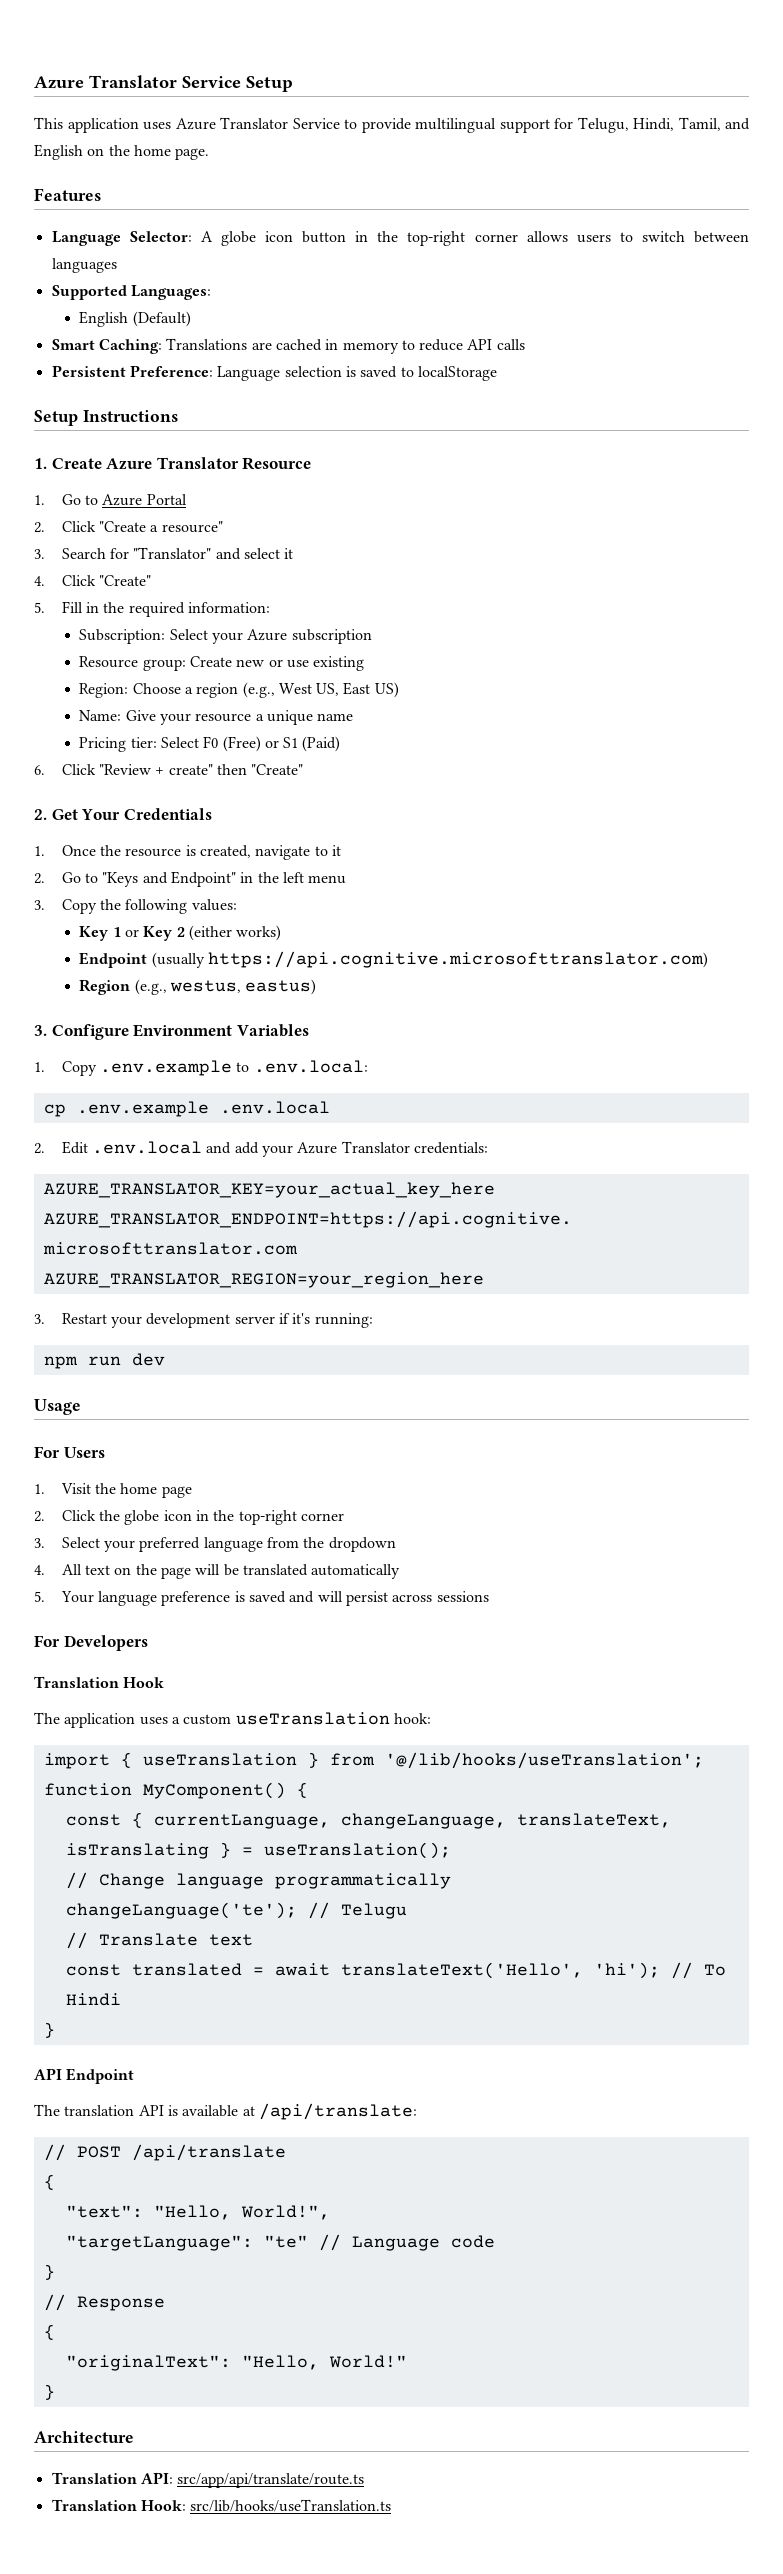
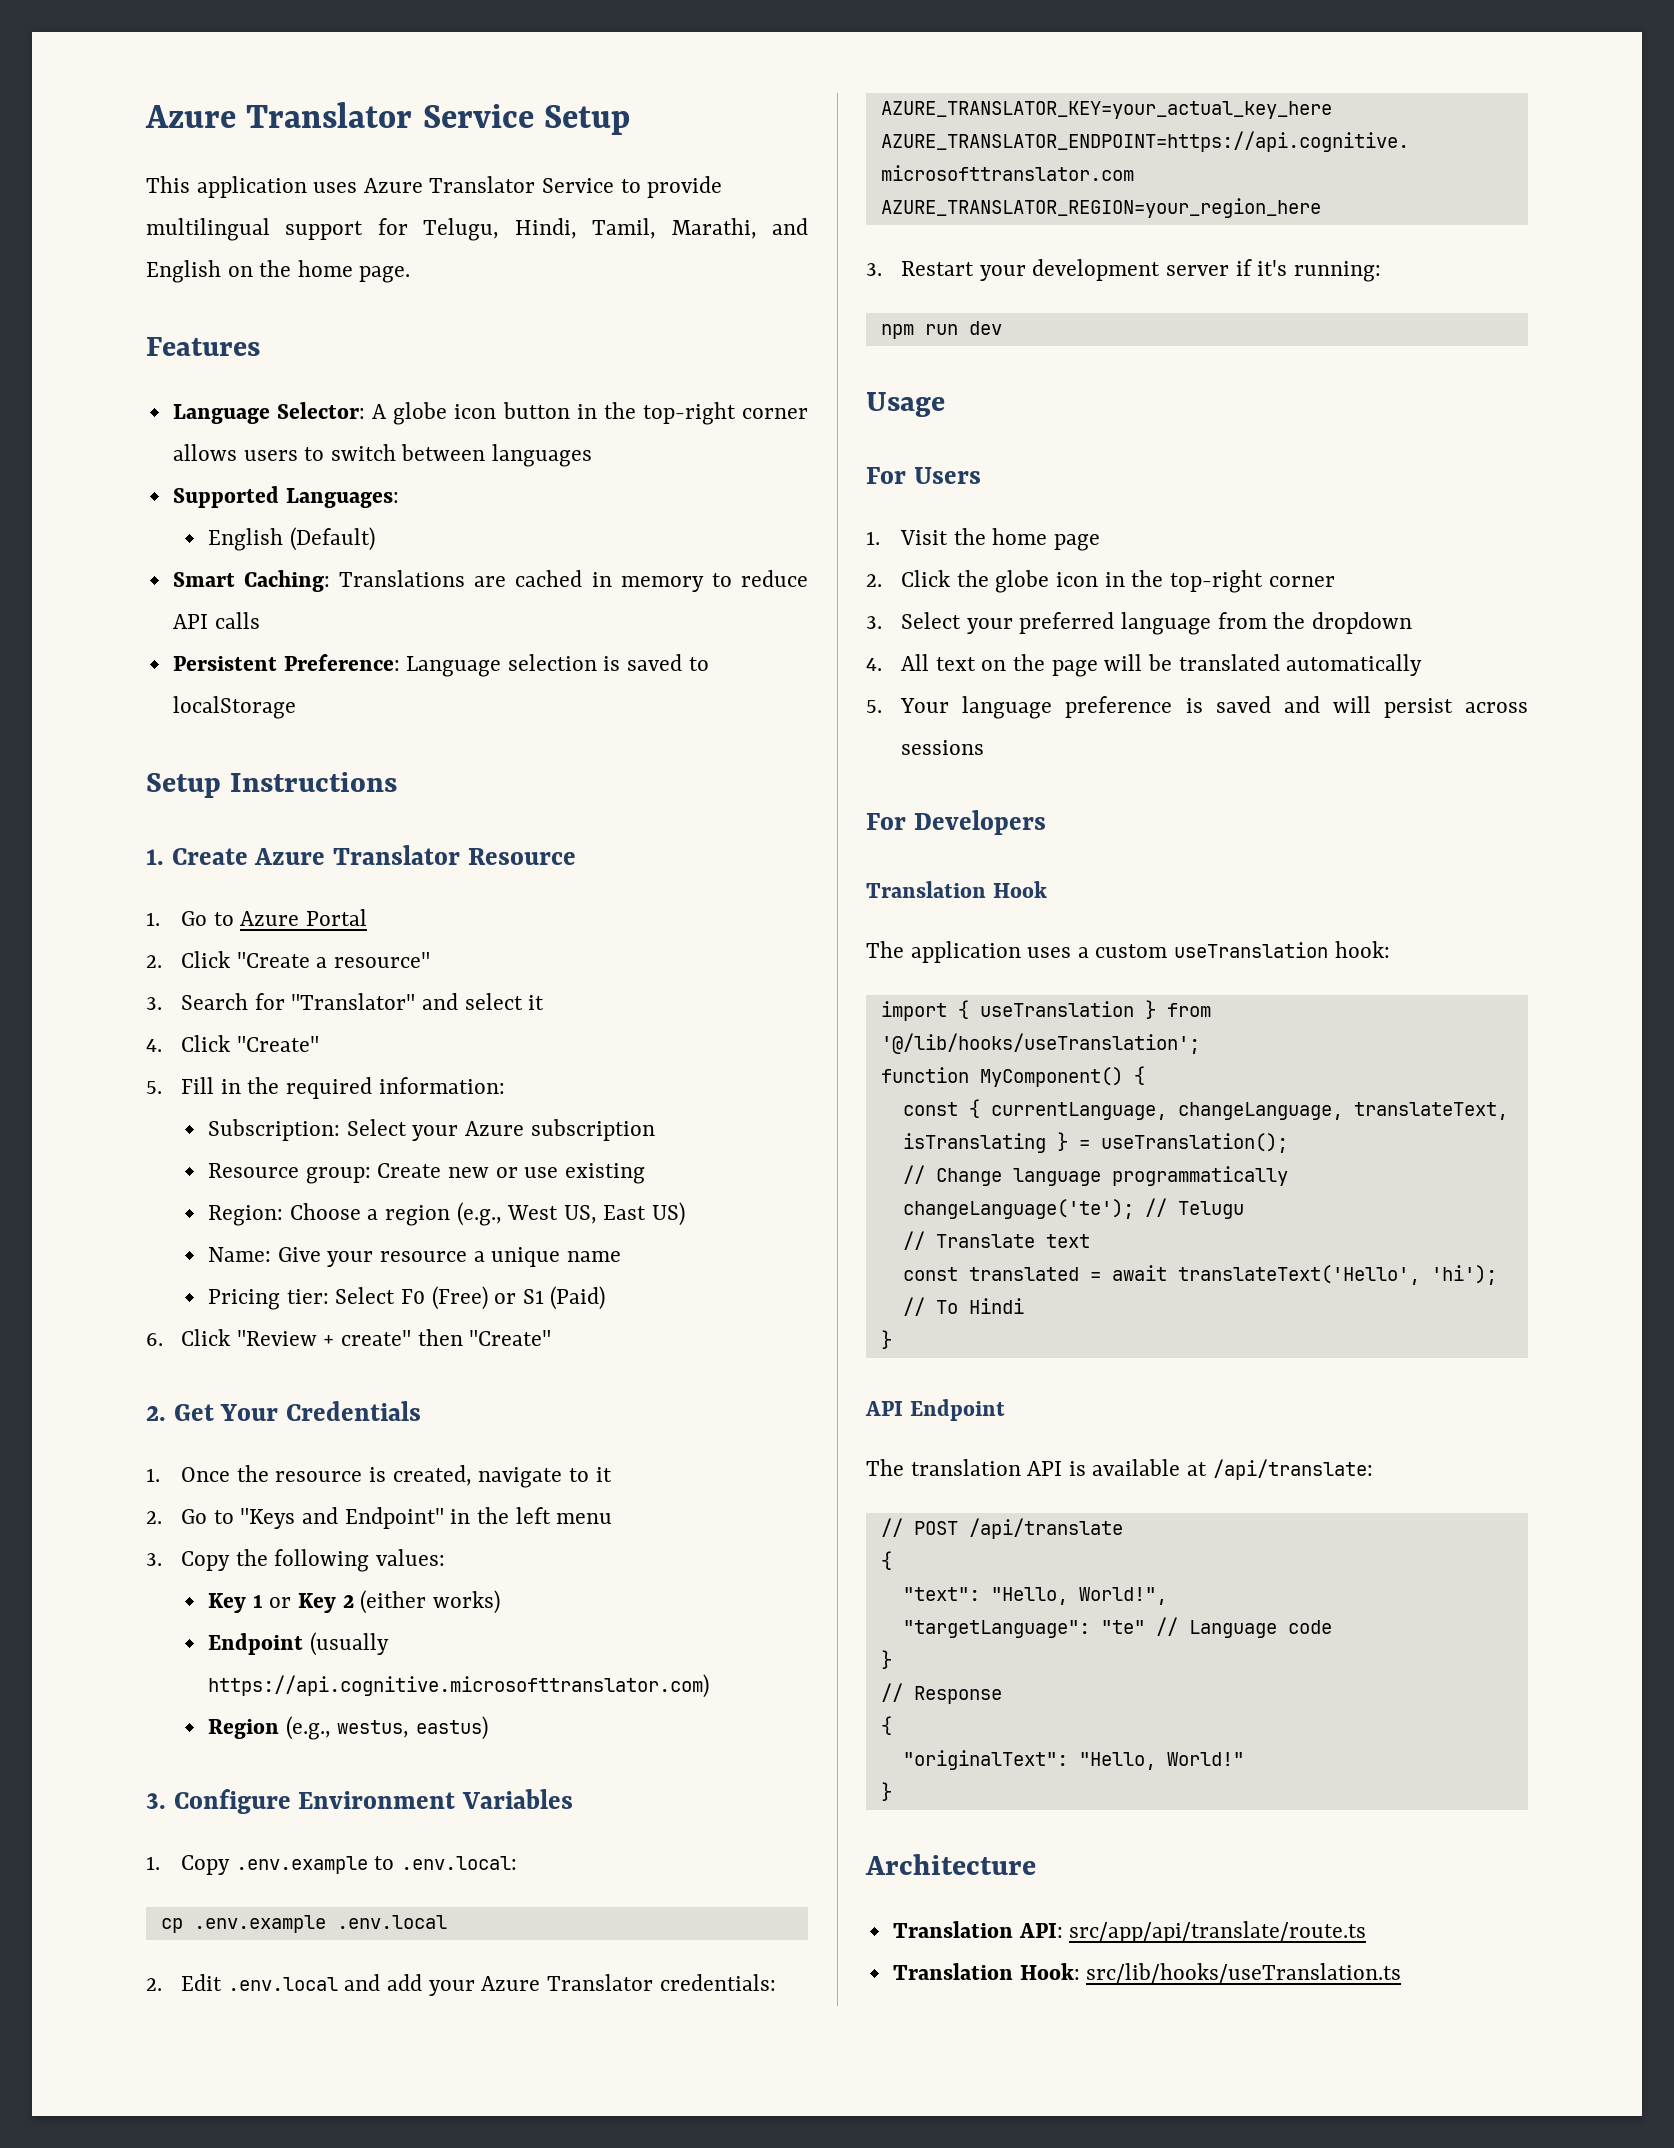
(721, 124) none -> [671,218,757,239] Marathi,

